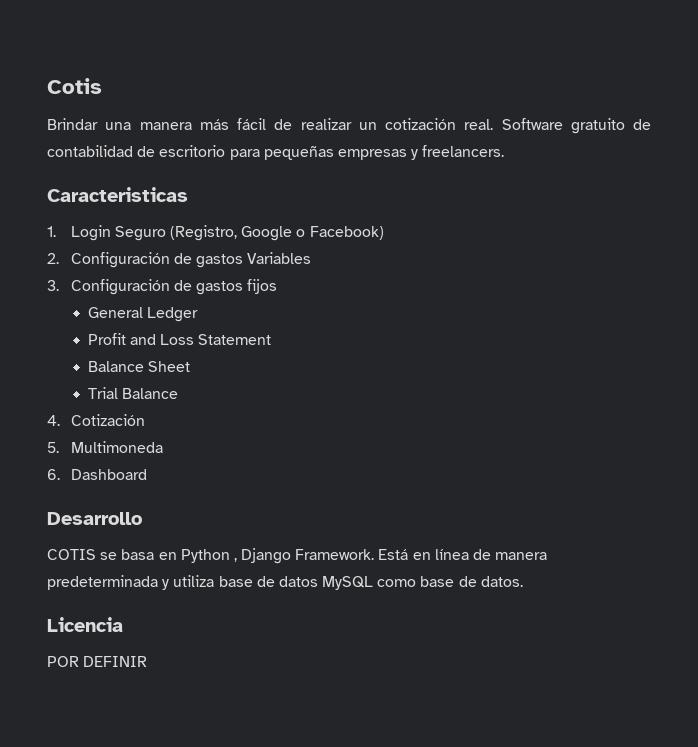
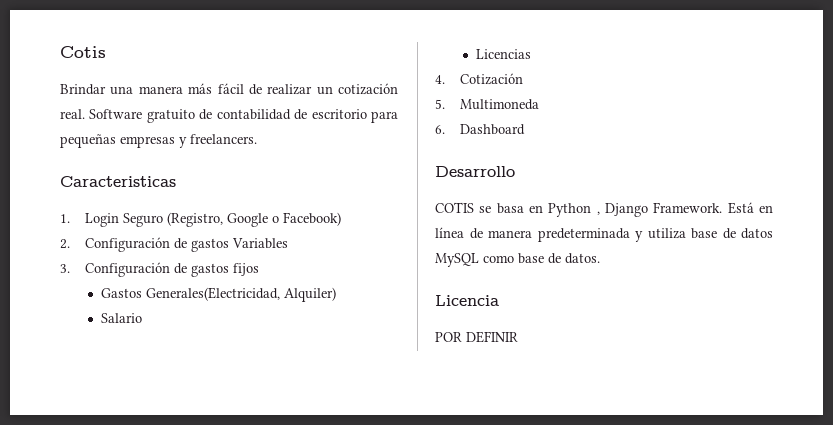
[87,307,198,322] [87,333,272,345] [87,361,190,372] [87,387,178,399] General Ledger // Profit and Loss Statement // Balance Sheet // Trial Balance -> [101,287,337,302] [101,313,143,323] [476,49,532,59] Gastos Generales(Electricidad, Alquiler) // Salario // Licencias

